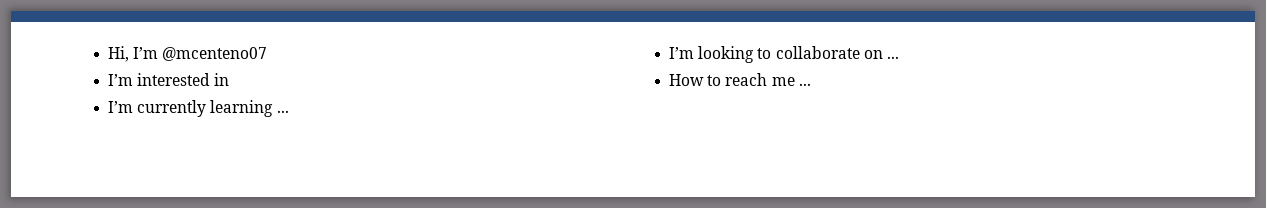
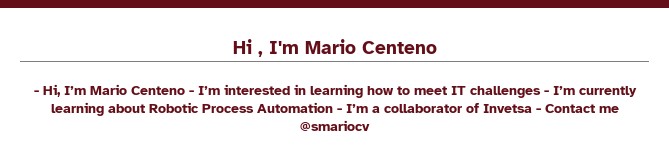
[108,46,268,62] [108,73,230,86] [108,100,289,117] [669,46,899,63] [669,73,811,86] Hi, I’m @mcenteno07 // I’m interested in // I’m currently learning ... // I’m looking to collaborate on ... // How to reach me ... -> [232,39,437,57] [33,84,637,98] [50,102,619,116] [300,120,370,131] Hi , I'm Mario Centeno // - Hi, I’m Mario Centeno - I’m interested in learning how to meet IT challenges - I’m currently learning about Robotic Process Automation - I’m a collaborator of Invetsa - Contact me @smariocv

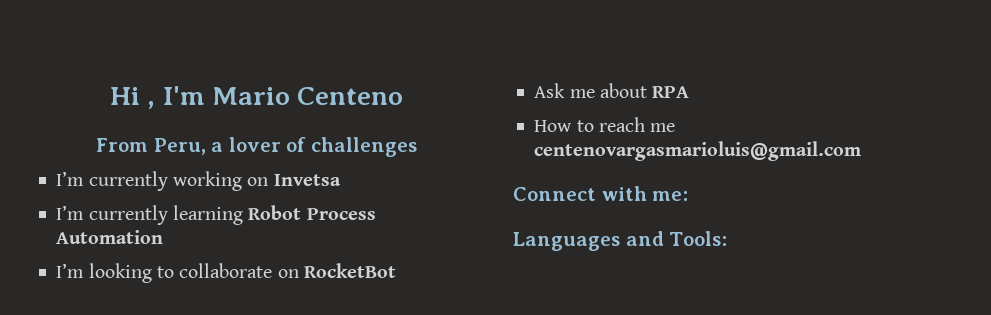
[33,84,549,98] - Hi, I’m Mario Centeno - I’m interested in learning how to meet IT challenges - -> [96,137,417,157] [56,171,341,191] From Peru, a lover of challenges // I’m currently working on Invetsa //
[107,102,199,113] about Robotic -> [248,205,302,220] Robot
[336,103,619,113] [300,120,370,131] - I’m a collaborator of Invetsa - Contact me @smariocv -> [56,263,396,283] [534,83,690,98] [534,117,676,132] [534,141,862,161] [513,186,689,201] [513,231,728,251] // I’m looking to collaborate on RocketBot // Ask me about RPA // How to reach me centenovargasmarioluis@gmail.com // Connect with me: // Languages and Tools:

